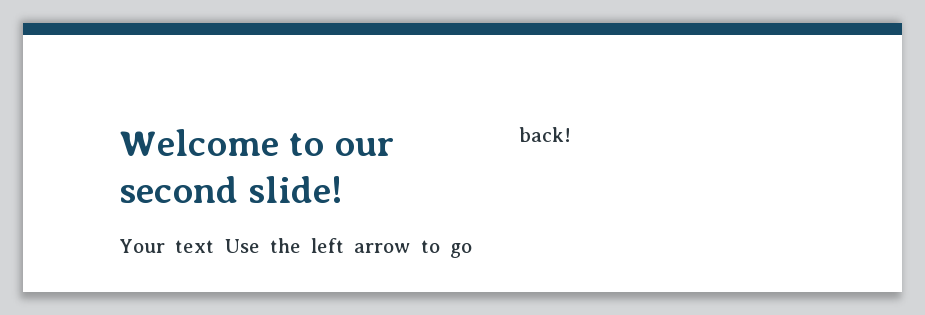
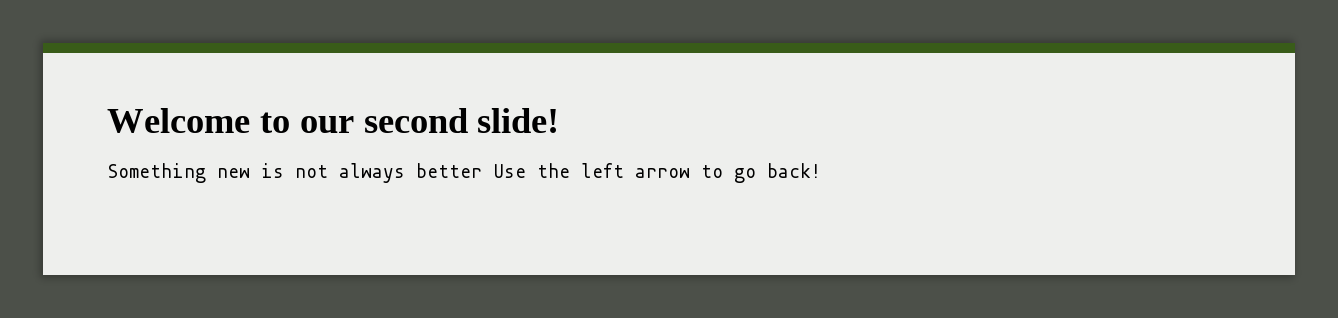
[119,239,215,253] Your text -> [107,163,482,183] Something new is not always better

